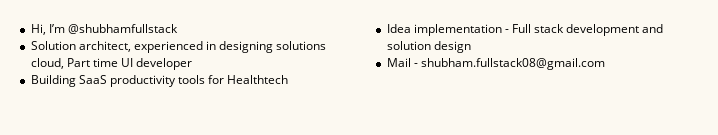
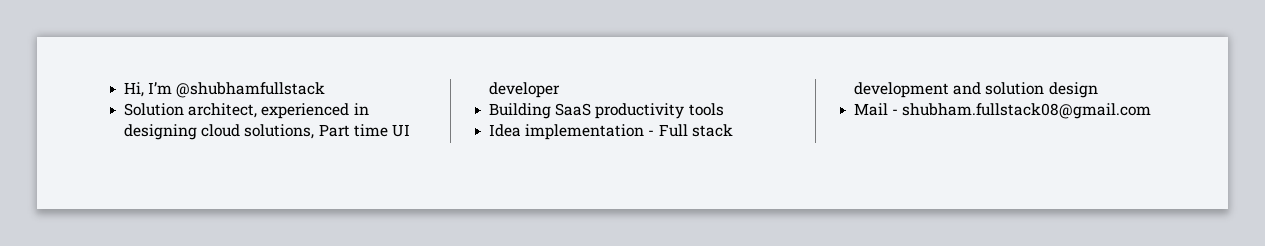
[276,41,327,50] [30,58,64,69] solutions cloud, -> [201,124,315,139] cloud solutions,
[208,75,289,84] for Healthtech -> (724, 109) none

